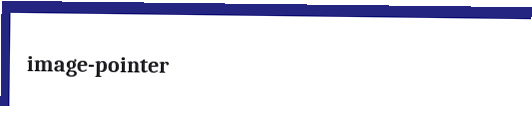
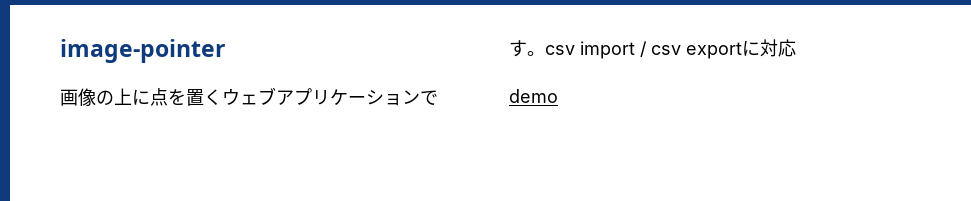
(169, 67) none -> [60,87,438,106] [509,39,796,59] [509,89,558,103] // 画像の上に点を置くウェブアプリケーションです。csv import / csv exportに対応 // demo

